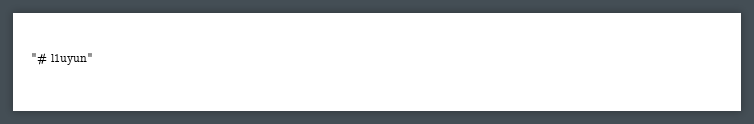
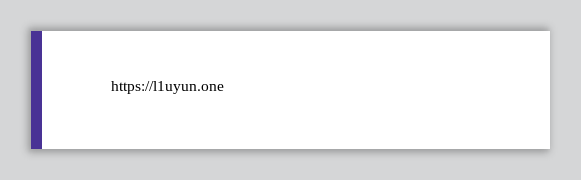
[31,52,93,66] "# l1uyun" -> [111,81,224,94] https://l1uyun.one

